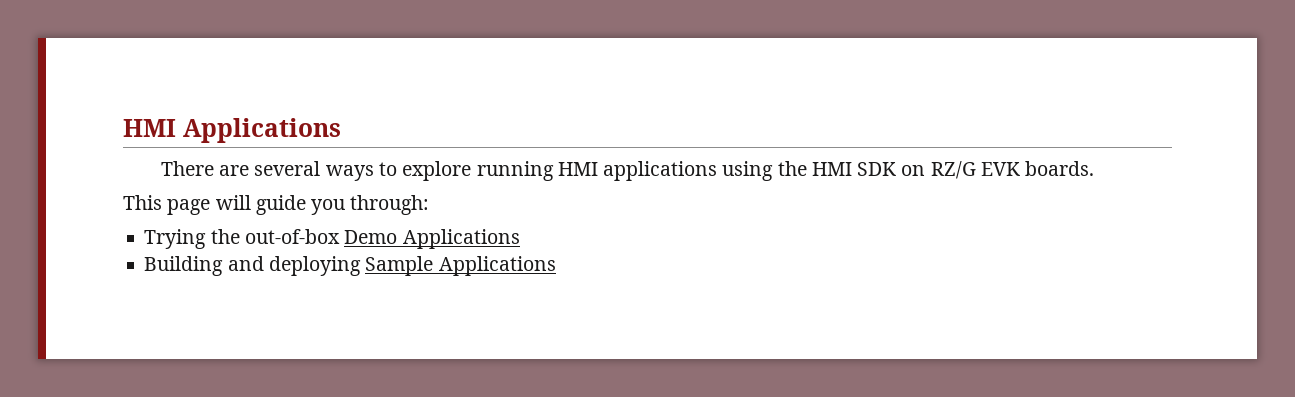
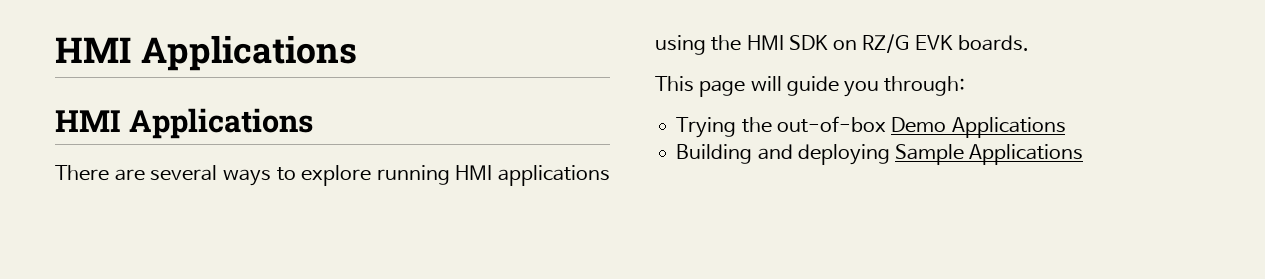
[123,118,341,143] HMI Applications -> [55,35,357,71] [55,108,314,139] HMI Applications // HMI Applications

